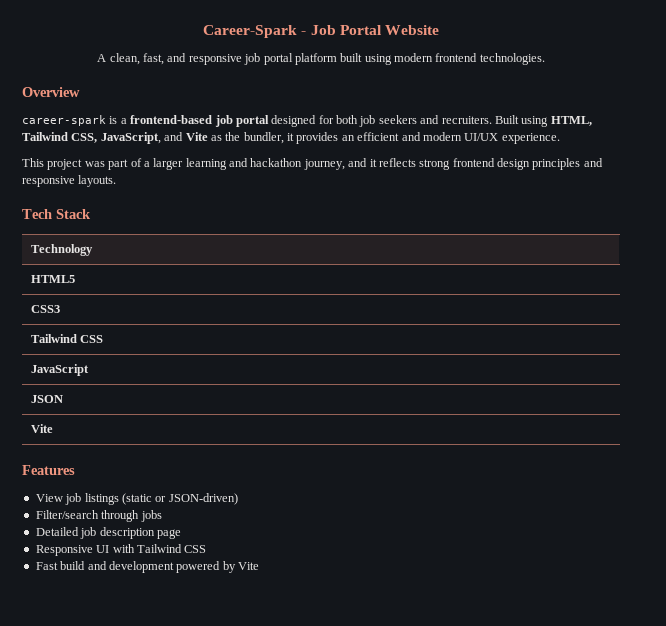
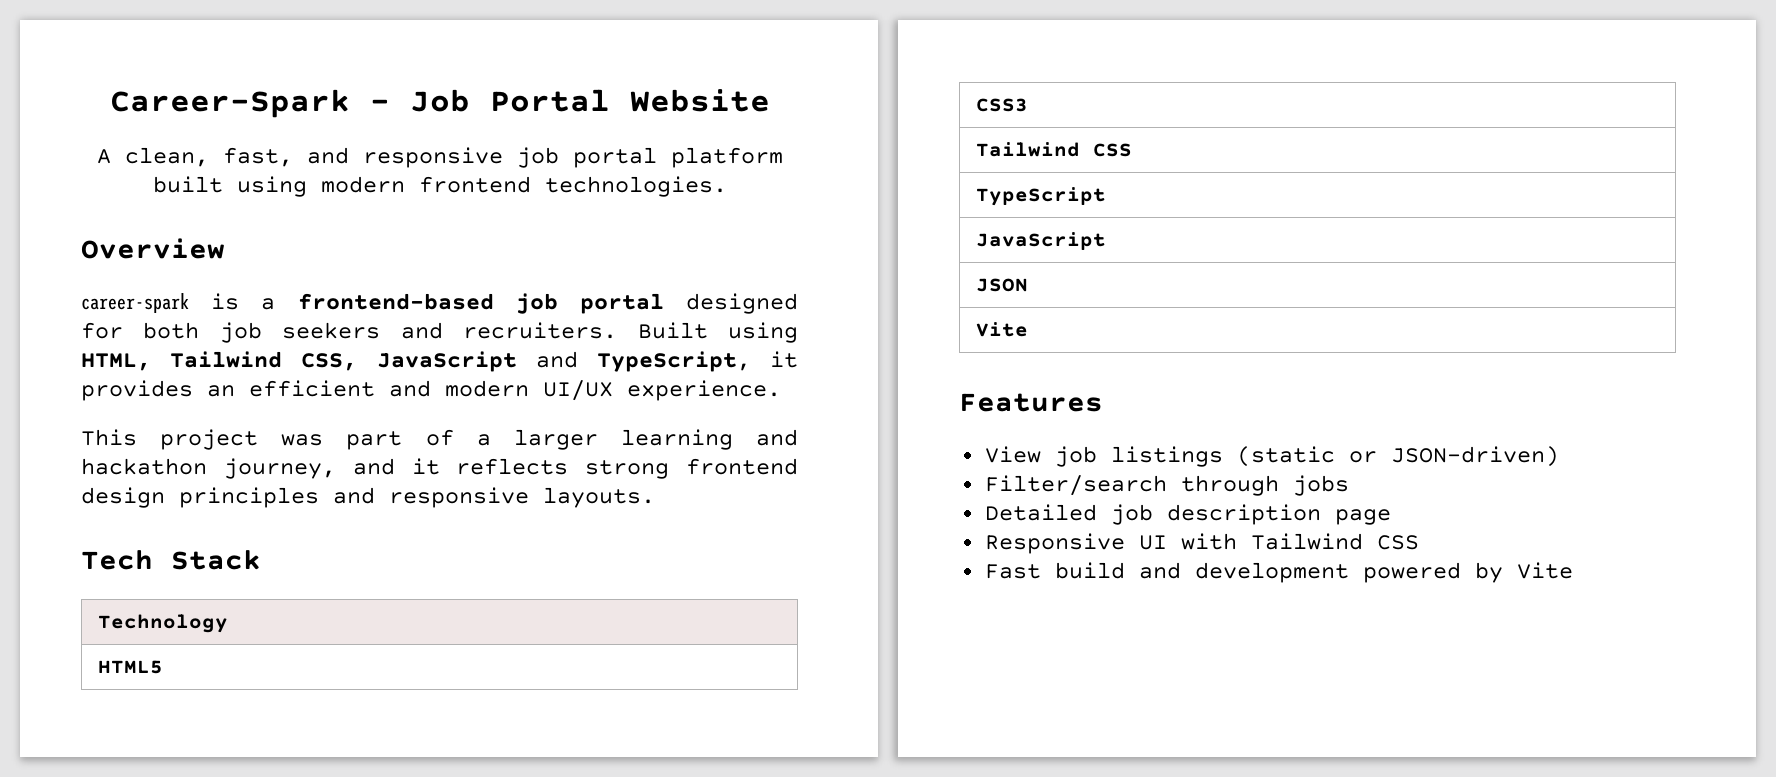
[100,132,284,144] JavaScript, and Vite as the bundler, -> [376,351,751,372] JavaScript and TypeScript,
(104, 339) none -> [976,187,1107,206] // TypeScript

